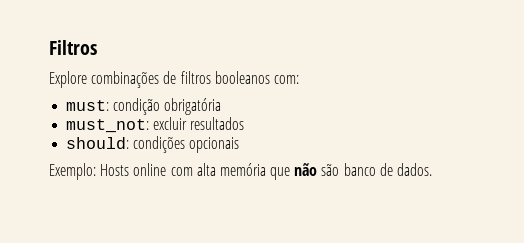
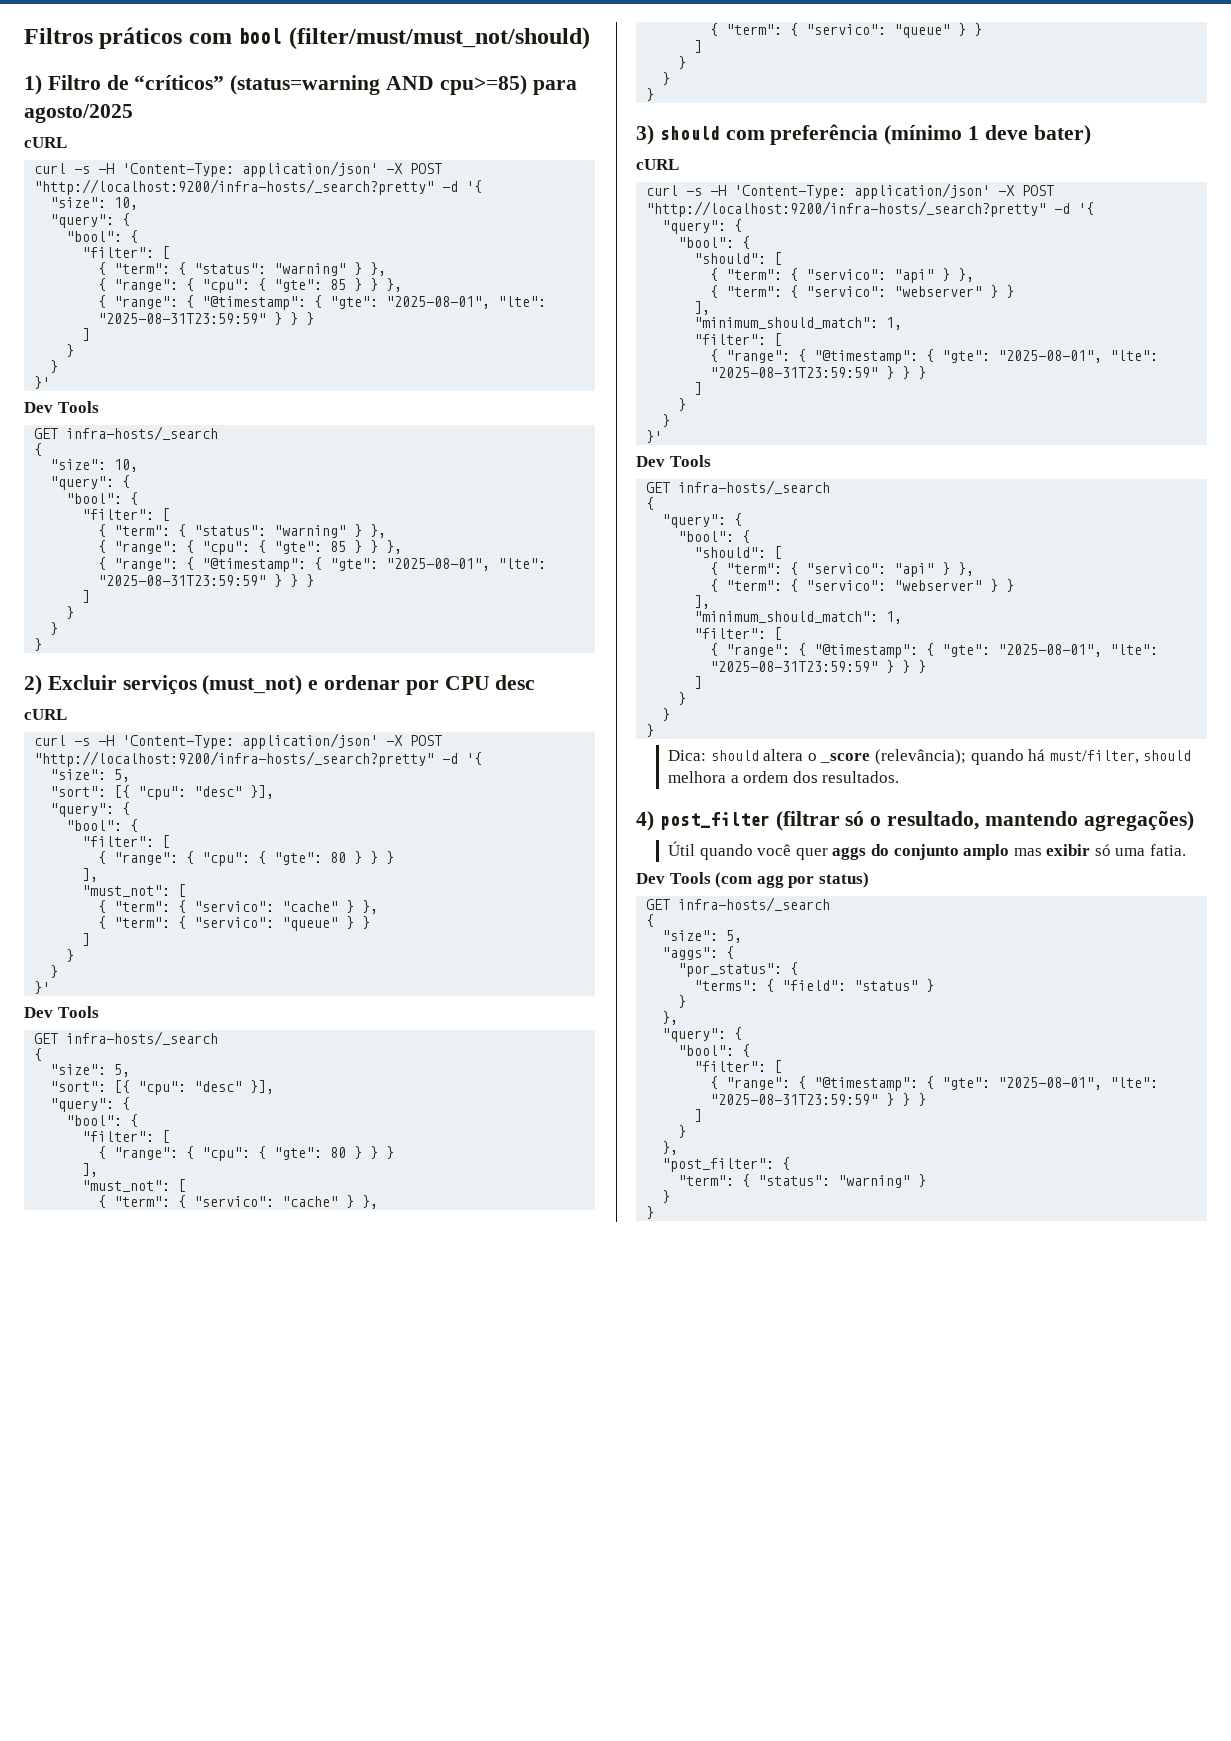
[49,71,299,88] [66,98,222,115] [66,117,245,133] [66,136,240,153] [49,163,433,180] // Explore combinações de filtros booleanos com: // must: condição obrigatória // must_not: excluir resultados // should: condições opcionais // Exemplo: Hosts online com alta memória que não são banco de dados. -> [99,27,590,50] [24,75,577,95] [24,104,133,123] [24,137,67,148] [34,161,443,177] [34,179,483,195] [50,197,139,210] [50,213,131,228] [66,230,139,243] [82,246,171,259] [98,262,387,276] [98,278,403,293] [98,295,547,310] [98,312,315,325] [82,328,91,341] [66,344,75,357] [50,360,59,373] [34,376,51,389] [24,401,99,413] [34,426,219,441] [34,443,43,456] [50,459,139,472] [50,475,131,490] [66,492,139,505] [82,508,171,521] [98,524,387,538] [98,540,403,555] [98,557,547,572] [98,574,315,587] [82,590,91,603] [66,606,75,619] [50,622,59,635] [34,638,43,651] [24,675,536,695] [24,709,67,720] [34,733,443,749] [34,751,483,767] [50,769,131,782] [50,785,275,800] [50,802,131,817] [66,819,139,832] [82,835,171,848] [98,851,395,866] [82,868,99,882] [82,884,187,897] [98,900,379,914] [98,916,371,931] [82,933,91,946] [66,949,75,962] [50,965,59,978] [34,981,51,994] [24,1006,99,1018] [34,1031,219,1046] [34,1048,43,1061] [50,1064,131,1077] [50,1080,275,1095] [50,1097,131,1112] [66,1114,139,1127] [82,1130,171,1143] [98,1146,395,1161] [82,1163,99,1177] [82,1179,187,1192] [98,1195,379,1209] [710,23,983,38] [694,40,703,53] [678,56,687,69] [662,72,671,85] [646,88,655,101] [636,124,1091,145] [636,159,679,170] [646,183,1055,199] [646,201,1095,217] [662,219,743,234] [678,236,751,249] [694,252,783,265] [710,268,975,283] [710,285,1015,298] [694,301,711,315] [694,317,903,330] [694,333,783,346] [710,349,1159,364] [710,366,927,379] [694,382,703,395] [678,398,687,411] [662,414,671,427] [646,430,663,443] [636,455,711,467] [646,480,831,495] [646,497,655,510] [662,513,743,528] [678,530,751,543] [694,546,783,559] [710,562,975,577] [710,579,1015,592] [694,595,711,609] [694,611,903,624] [694,627,783,640] [710,643,1159,658] [710,660,927,673] [694,676,703,689] [678,692,687,705] [662,708,671,721] [646,724,655,737] [667,749,1192,765] [667,771,900,783] [636,811,1194,831] [667,841,1187,860] [636,872,869,888] [646,897,831,912] [646,914,655,927] [662,930,743,943] [662,946,735,960] [678,962,799,977] [694,979,935,992] [678,995,687,1008] [662,1011,679,1025] [662,1027,743,1042] [678,1044,751,1057] [694,1060,783,1073] [710,1076,1159,1091] [710,1093,927,1106] [694,1109,703,1122] [678,1125,687,1138] [662,1141,679,1155] [662,1157,791,1172] [678,1174,927,1188] [662,1190,671,1203] [646,1206,655,1219] práticos com bool (filter/must/must_not/should) // 1) Filtro de “críticos” (status=warning AND cpu>=85) para agosto/2025 // cURL // curl -s -H 'Content-Type: application/json' -X POST "http://localhost:9200/infra-hosts/_search?pretty" -d '{ // "size": 10, // "query": { // "bool": { // "filter": [ // { "term": { "status": "warning" } }, // { "range": { "cpu": { "gte": 85 } } }, // { "range": { "@timestamp": { "gte": "2025-08-01", "lte": "2025-08-31T23:59:59" } } } // ] // } // } // }' // Dev Tools // GET infra-hosts/_search // { // "size": 10, // "query": { // "bool": { // "filter": [ // { "term": { "status": "warning" } }, // { "range": { "cpu": { "gte": 85 } } }, // { "range": { "@timestamp": { "gte": "2025-08-01", "lte": "2025-08-31T23:59:59" } } } // ] // } // } // } // 2) Excluir serviços (must_not) e ordenar por CPU desc // cURL // curl -s -H 'Content-Type: application/json' -X POST "http://localhost:9200/infra-hosts/_search?pretty" -d '{ // "size": 5, // "sort": [{ "cpu": "desc" }], // "query": { // "bool": { // "filter": [ // { "range": { "cpu": { "gte": 80 } } } // ], // "must_not": [ // { "term": { "servico": "cache" } }, // { "term": { "servico": "queue" } } // ] // } // } // }' // Dev Tools // GET infra-hosts/_search // { // "size": 5, // "sort": [{ "cpu": "desc" }], // "query": { // "bool": { // "filter": [ // { "range": { "cpu": { "gte": 80 } } } // ], // "must_not": [ // { "term": { "servico": "cache" } }, // { "term": { "servico": "queue" } } // ] // } // } // } // 3) should com preferência (mínimo 1 deve bater) // cURL // curl -s -H 'Content-Type: application/json' -X POST "http://localhost:9200/infra-hosts/_search?pretty" -d '{ // "query": { // "bool": { // "should": [ // { "term": { "servico": "api" } }, // { "term": { "servico": "webserver" } } // ], // "minimum_should_match": 1, // "filter": [ // { "range": { "@timestamp": { "gte": "2025-08-01", "lte": "2025-08-31T23:59:59" } } } // ] // } // } // }' // Dev Tools // GET infra-hosts/_search // { // "query": { // "bool": { // "should": [ // { "term": { "servico": "api" } }, // { "term": { "servico": "webserver" } } // ], // "minimum_should_match": 1, // "filter": [ // { "range": { "@timestamp": { "gte": "2025-08-01", "lte": "2025-08-31T23:59:59" } } } // ] // } // } // } // Dica: should altera o _score (relevância); quando há must/filter, should melhora a ordem dos resultados. // 4) post_filter (filtrar só o resultado, mantendo agregações) // Útil quando você quer aggs do conjunto amplo mas exibir só uma fatia. // Dev Tools (com agg por status) // GET infra-hosts/_search // { // "size": 5, // "aggs": { // "por_status": { // "terms": { "field": "status" } // } // }, // "query": { // "bool": { // "filter": [ // { "range": { "@timestamp": { "gte": "2025-08-01", "lte": "2025-08-31T23:59:59" } } } // ] // } // }, // "post_filter": { // "term": { "status": "warning" } // } // }

